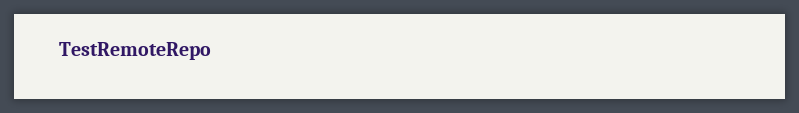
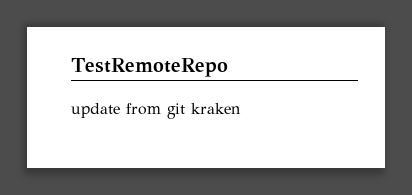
(211, 51) none -> [71,103,241,119] // update from git kraken

